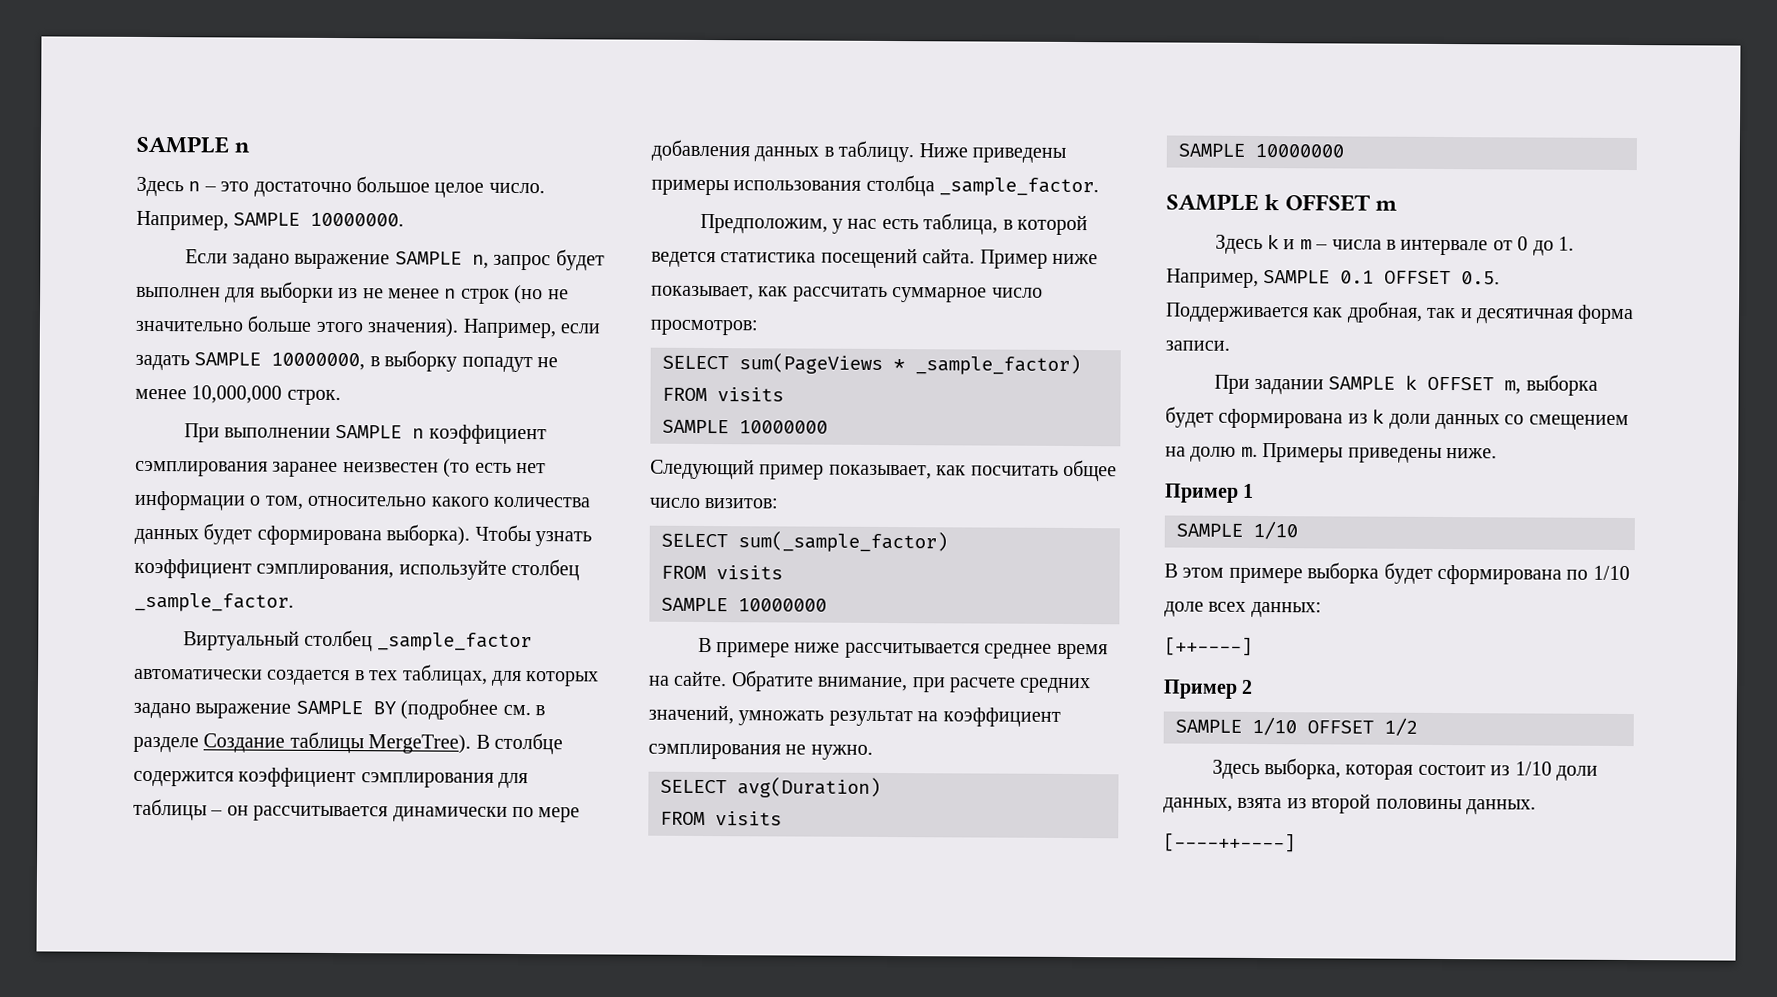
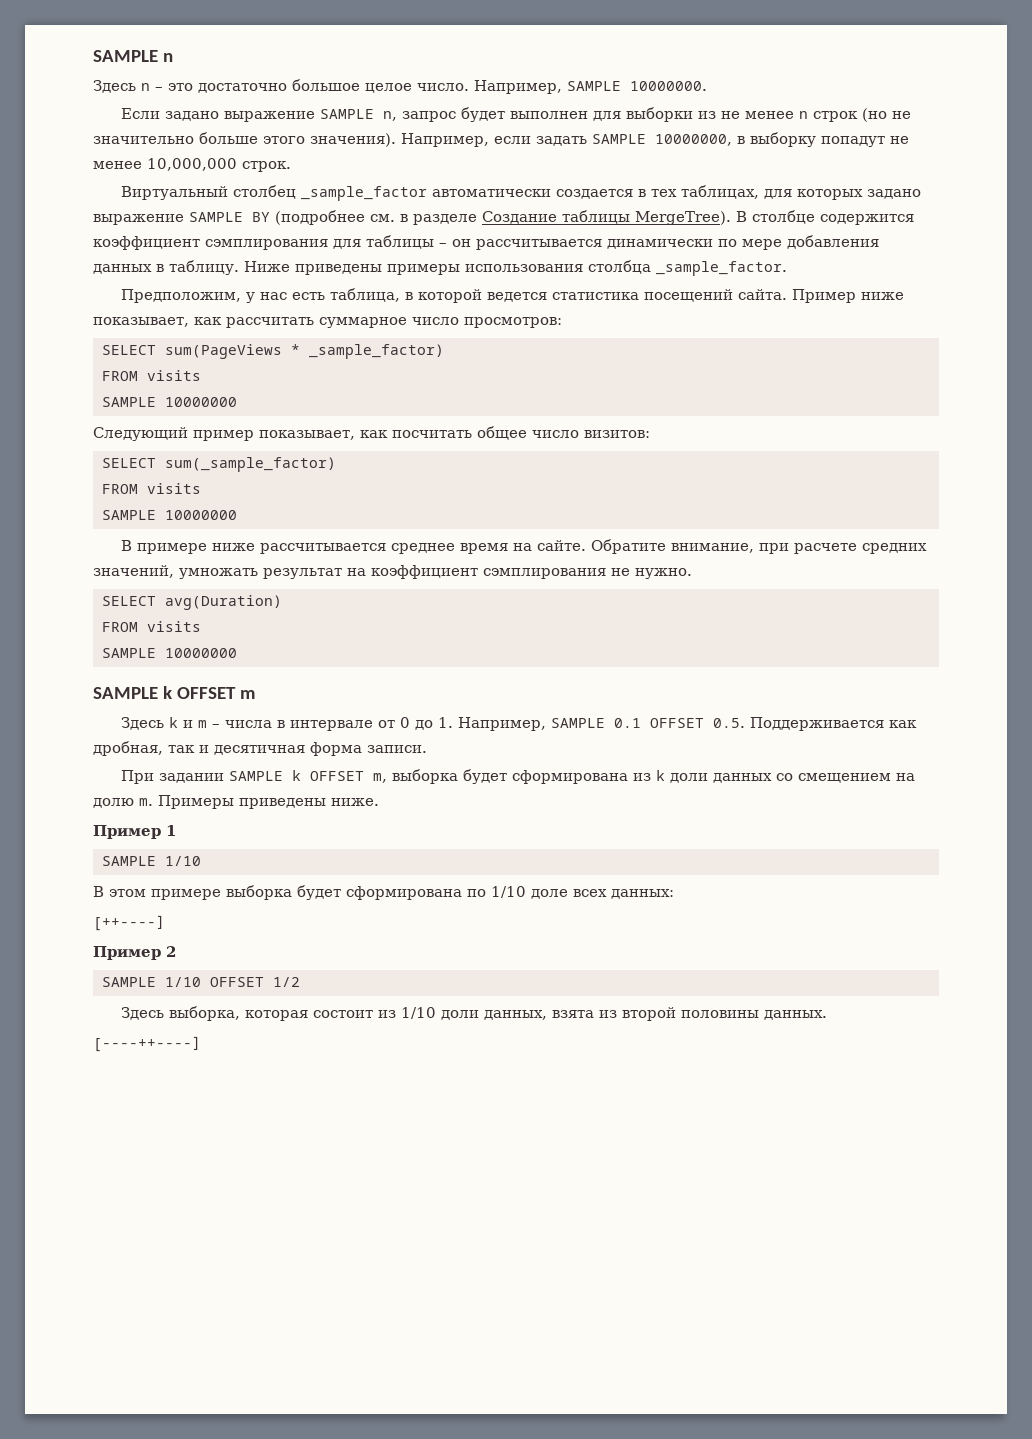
[183,423,547,445] [135,458,546,478] [134,490,591,511] [134,523,592,547] [134,558,581,581] [134,592,294,612] // При выполнении SAMPLE n коэффициент сэмплирования заранее неизвестен (то есть нет информации о том, относительно какого количества данных будет сформирована выборка). Чтобы узнать коэффициент сэмплирования, используйте столбец _sample_factor. -> (291, 166) none

